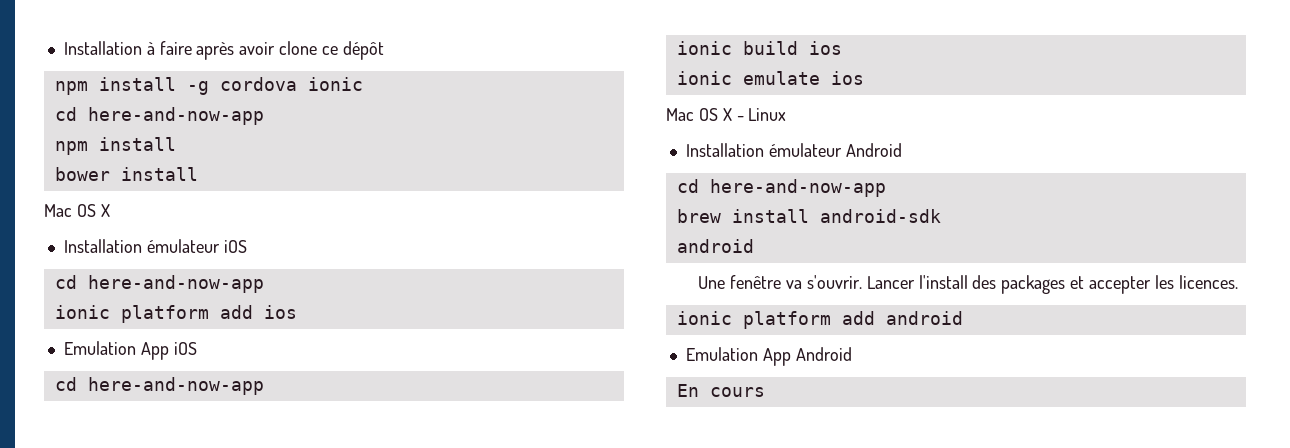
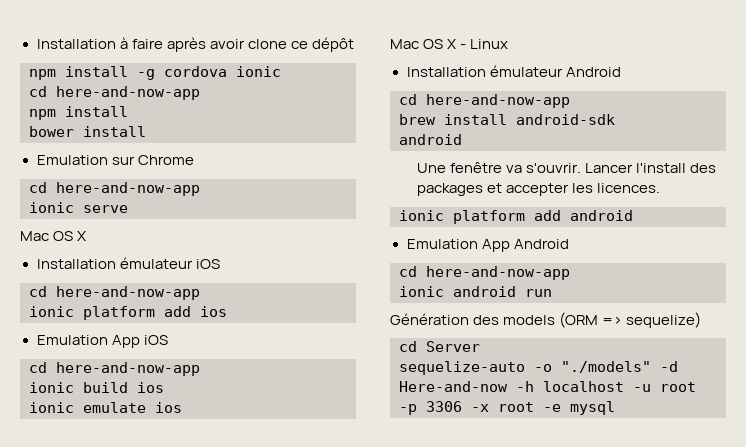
(198, 174) none -> [36,155,194,165] [29,182,200,196] [29,202,128,213] // Emulation sur Chrome // cd here-and-now-app // ionic serve
[676,384,765,397] En cours -> [399,266,570,280] [399,286,552,297] [390,312,702,328] [399,341,480,352] [399,361,678,375] [399,381,696,392] [399,401,615,415] cd here-and-now-app // ionic android run // Génération des models (ORM => sequelize) // cd Server // sequelize-auto -o "./models" -d Here-and-now -h localhost -u root -p 3306 -x root -e mysql

